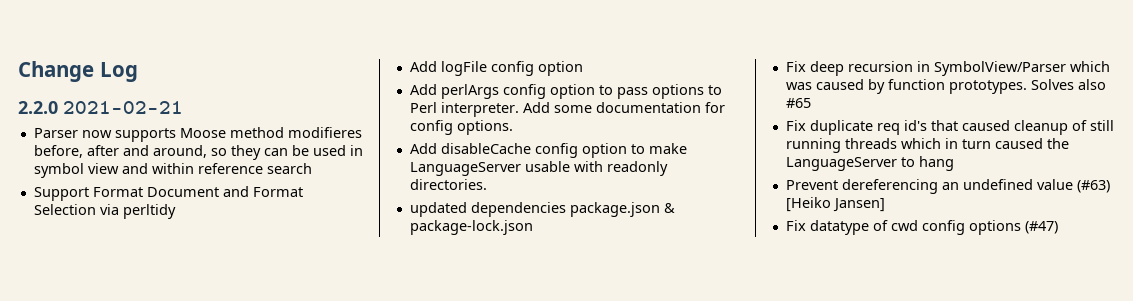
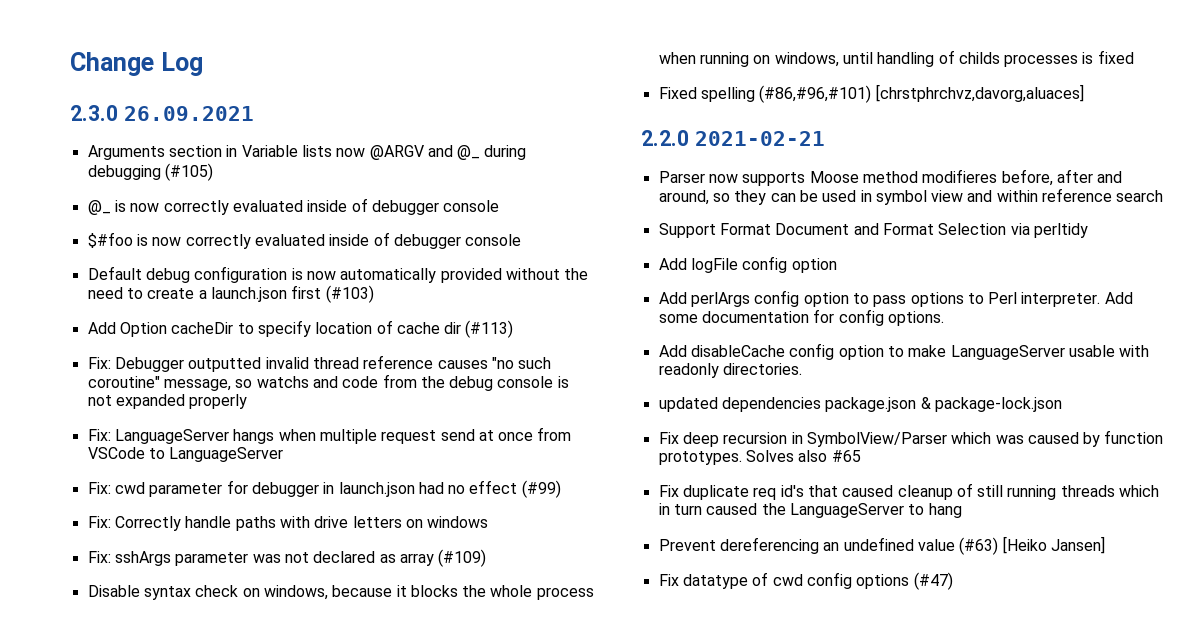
(138, 72) none -> [70,105,254,121] [87,145,527,160] [87,163,213,181] [87,198,500,215] [87,232,522,249] [87,266,589,283] [87,285,374,303] [87,320,514,338] [87,355,552,372] [87,374,569,391] [87,394,248,409] [87,427,572,444] [87,447,284,462] [87,480,561,498] [87,516,489,531] [87,549,487,567] [87,585,594,600] [658,50,1134,67] [658,84,1084,103] // 2.3.0 26.09.2021 // Arguments section in Variable lists now @ARGV and @_ during debugging (#105) // @_ is now correctly evaluated inside of debugger console // $#foo is now correctly evaluated inside of debugger console // Default debug configuration is now automatically provided without the need to create a launch.json first (#103) // Add Option cacheDir to specify location of cache dir (#113) // Fix: Debugger outputted invalid thread reference causes "no such coroutine" message, so watchs and code from the debug console is not expanded properly // Fix: LanguageServer hangs when multiple request send at once from VSCode to LanguageServer // Fix: cwd parameter for debugger in launch.json had no effect (#99) // Fix: Correctly handle paths with drive letters on windows // Fix: sshArgs parameter was not declared as array (#109) // Disable syntax check on windows, because it blocks the whole process when running on windows, until handling of childs processes is fixed // Fixed spelling (#86,#96,#101) [chrstphrchvz,davorg,aluaces]

